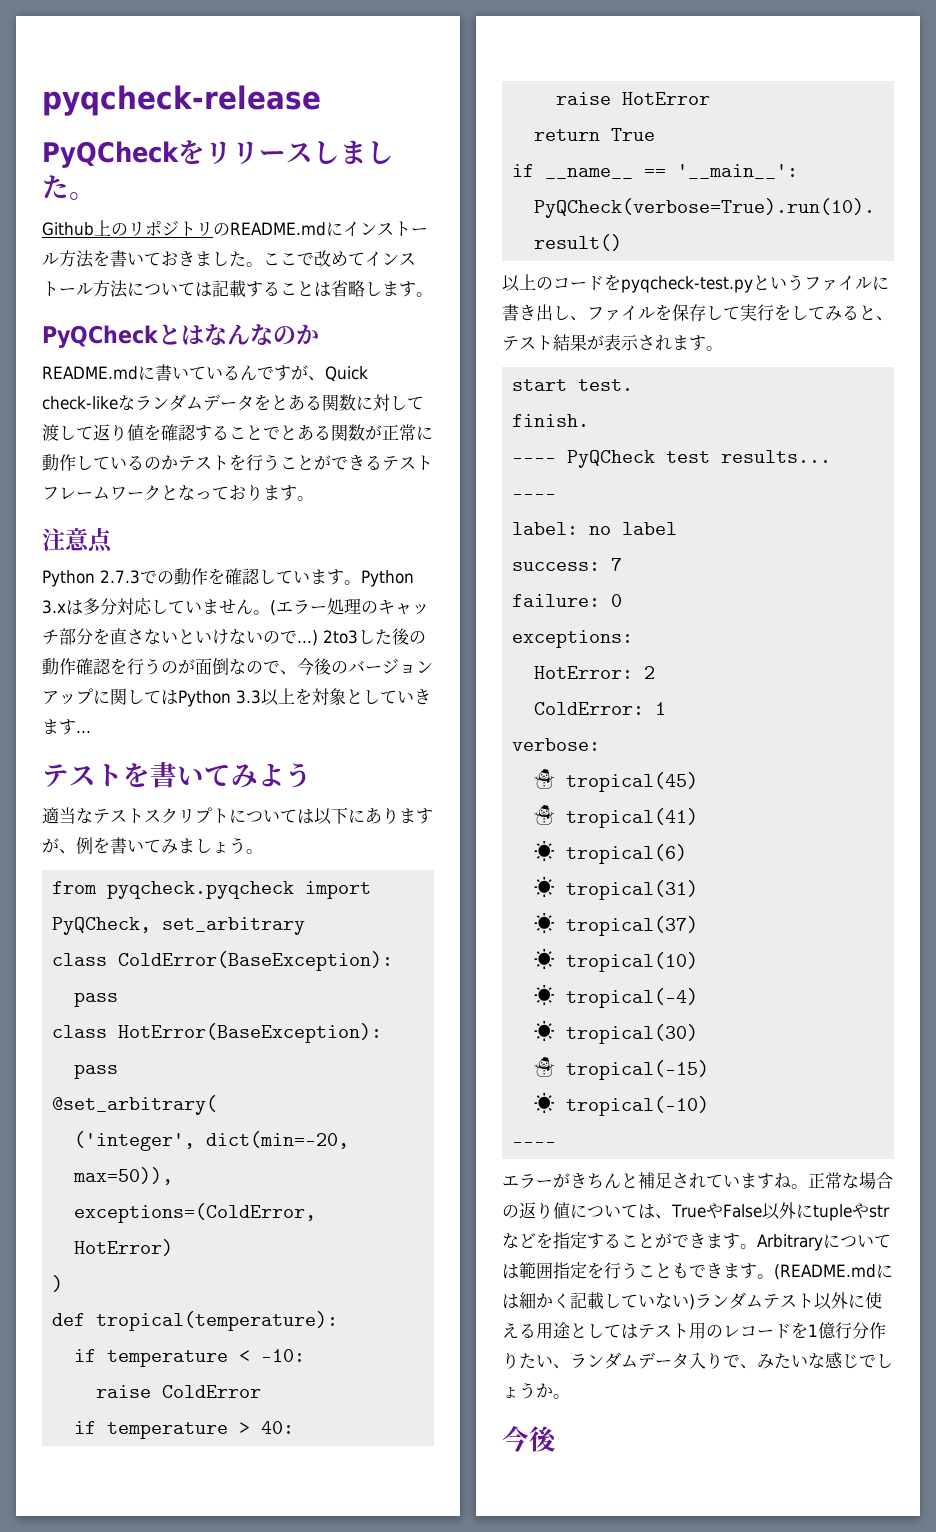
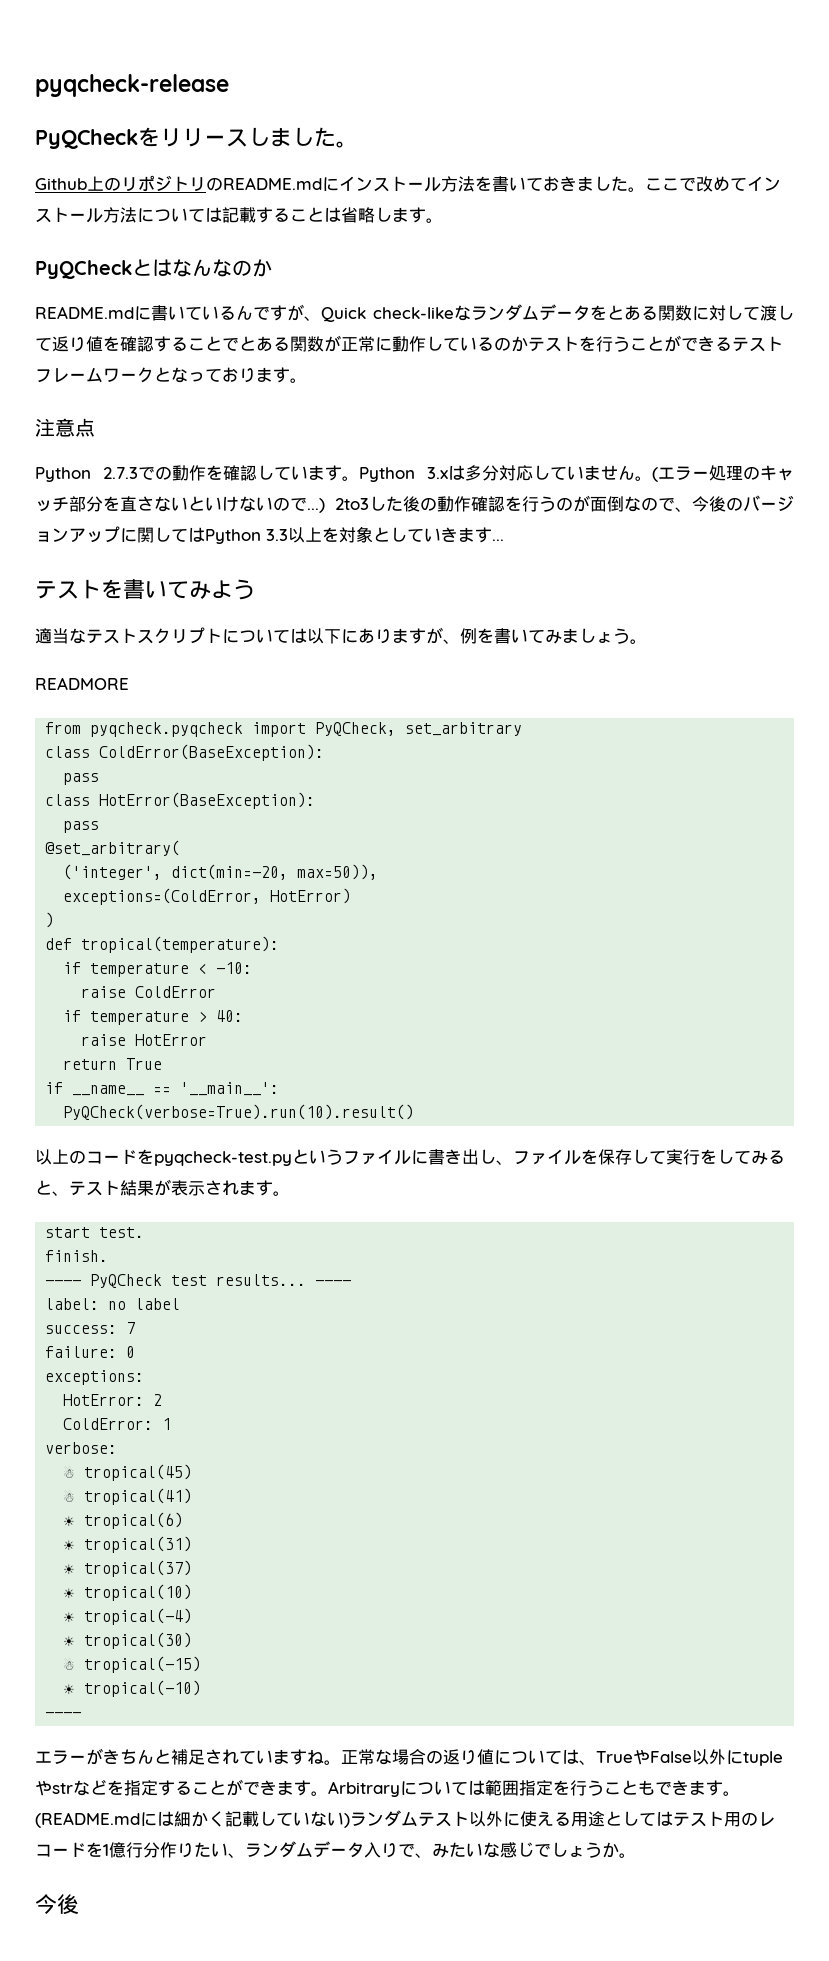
(263, 851) none -> [35,677,129,690] // READMORE

